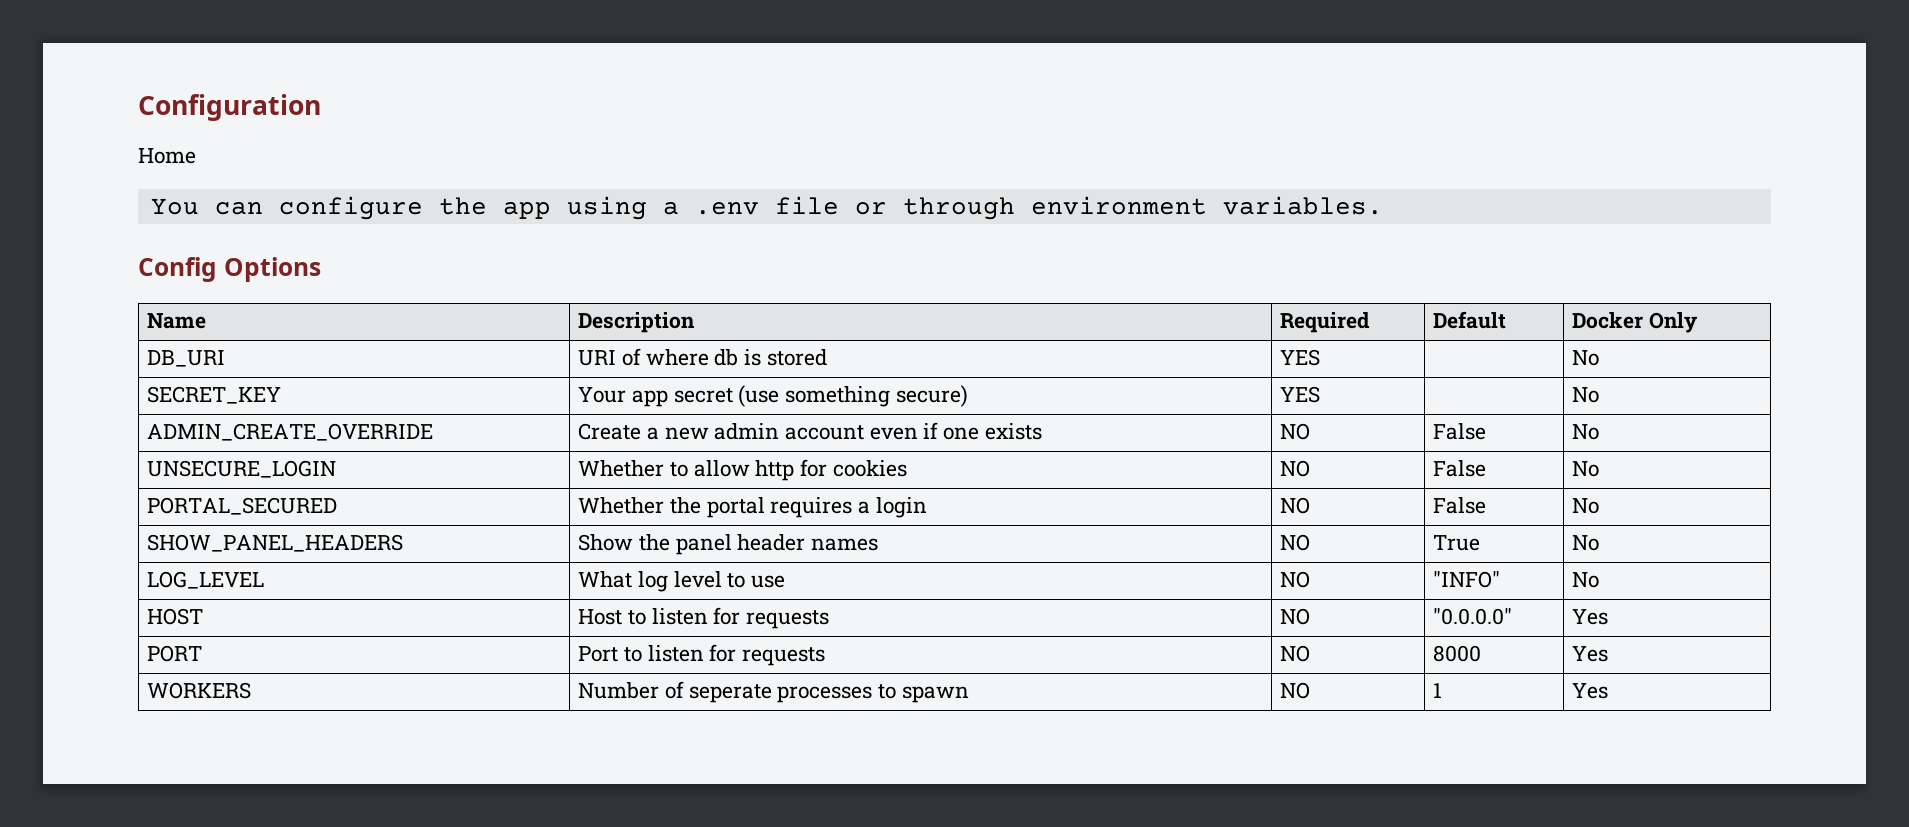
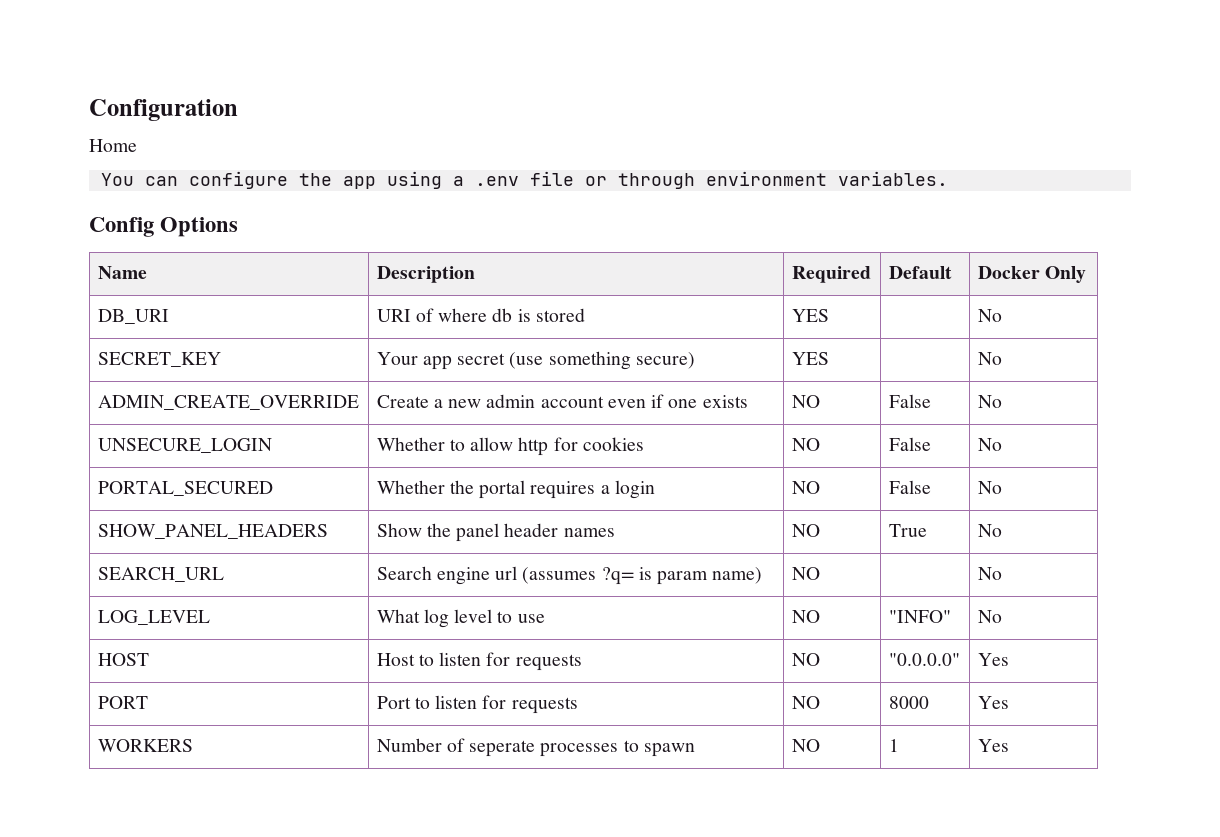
(1600, 543) none -> [97,567,224,582] [376,566,763,585] [791,567,820,580] [977,567,1002,580] // SEARCH_URL | Search engine url (assumes ?q= is param name) | NO | | No

